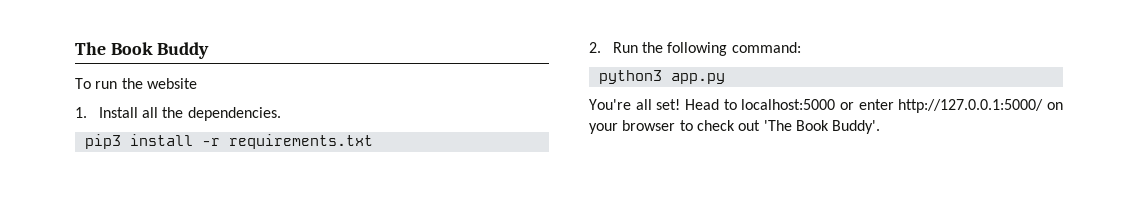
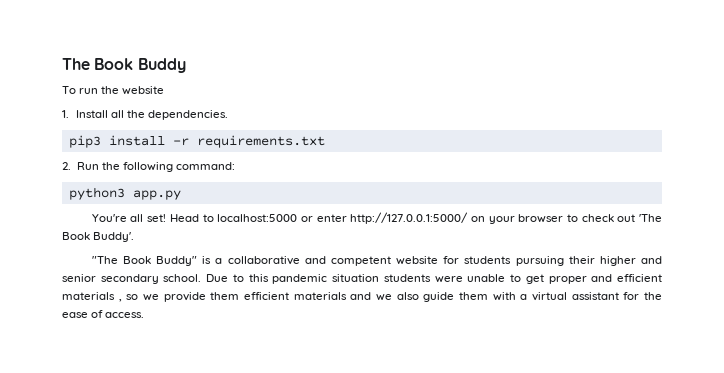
(881, 127) none -> [91,256,662,266] [62,274,663,284] [62,292,662,302] [62,310,145,318] // "The Book Buddy" is a collaborative and competent website for students pursuing their higher and senior secondary school. Due to this pandemic situation students were unable to get proper and efficient materials , so we provide them efficient materials and we also guide them with a virtual assistant for the ease of access.

